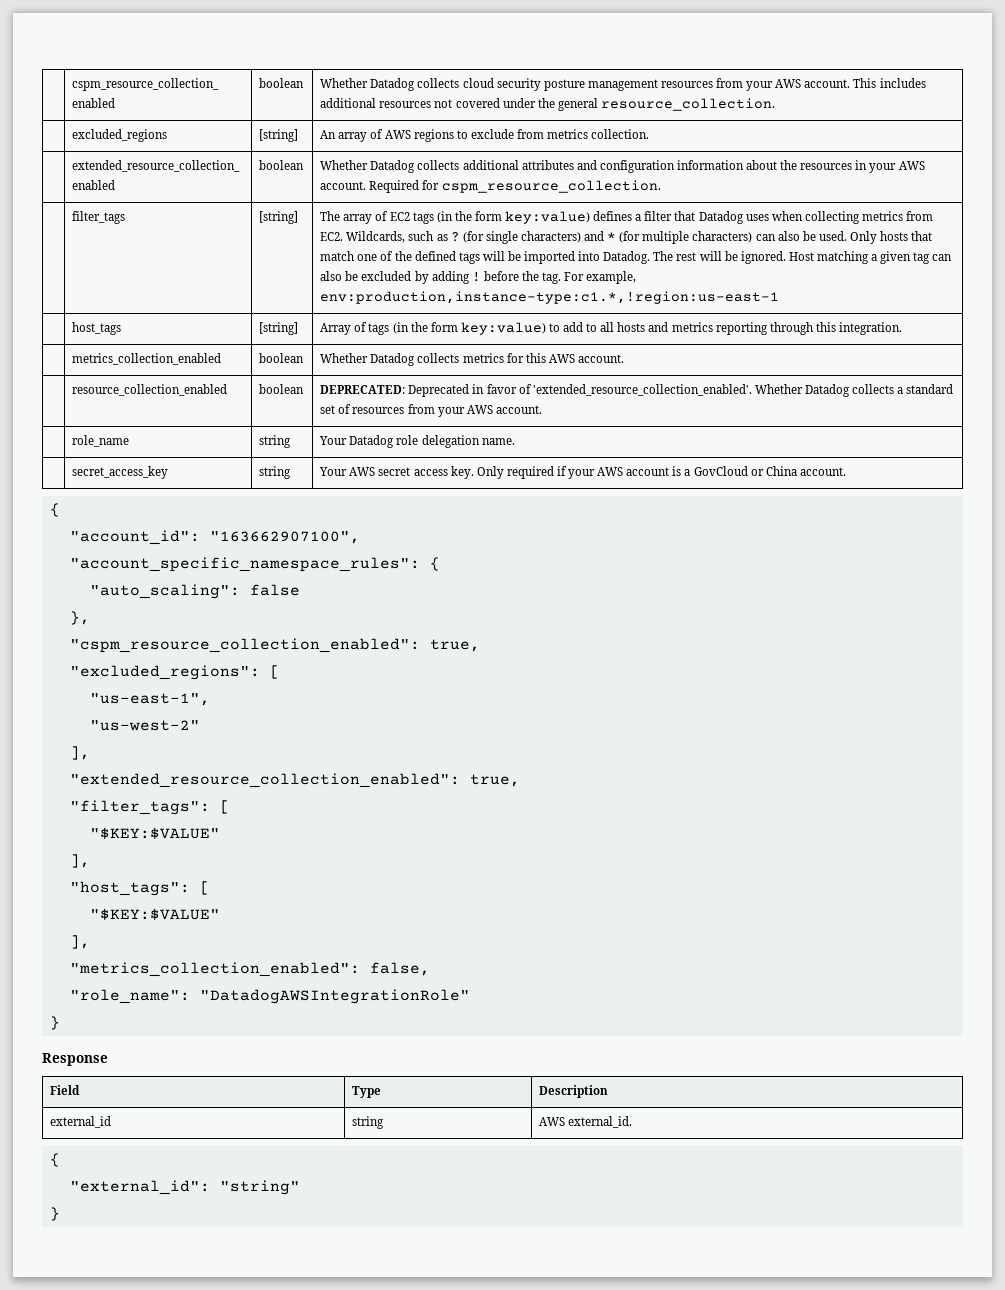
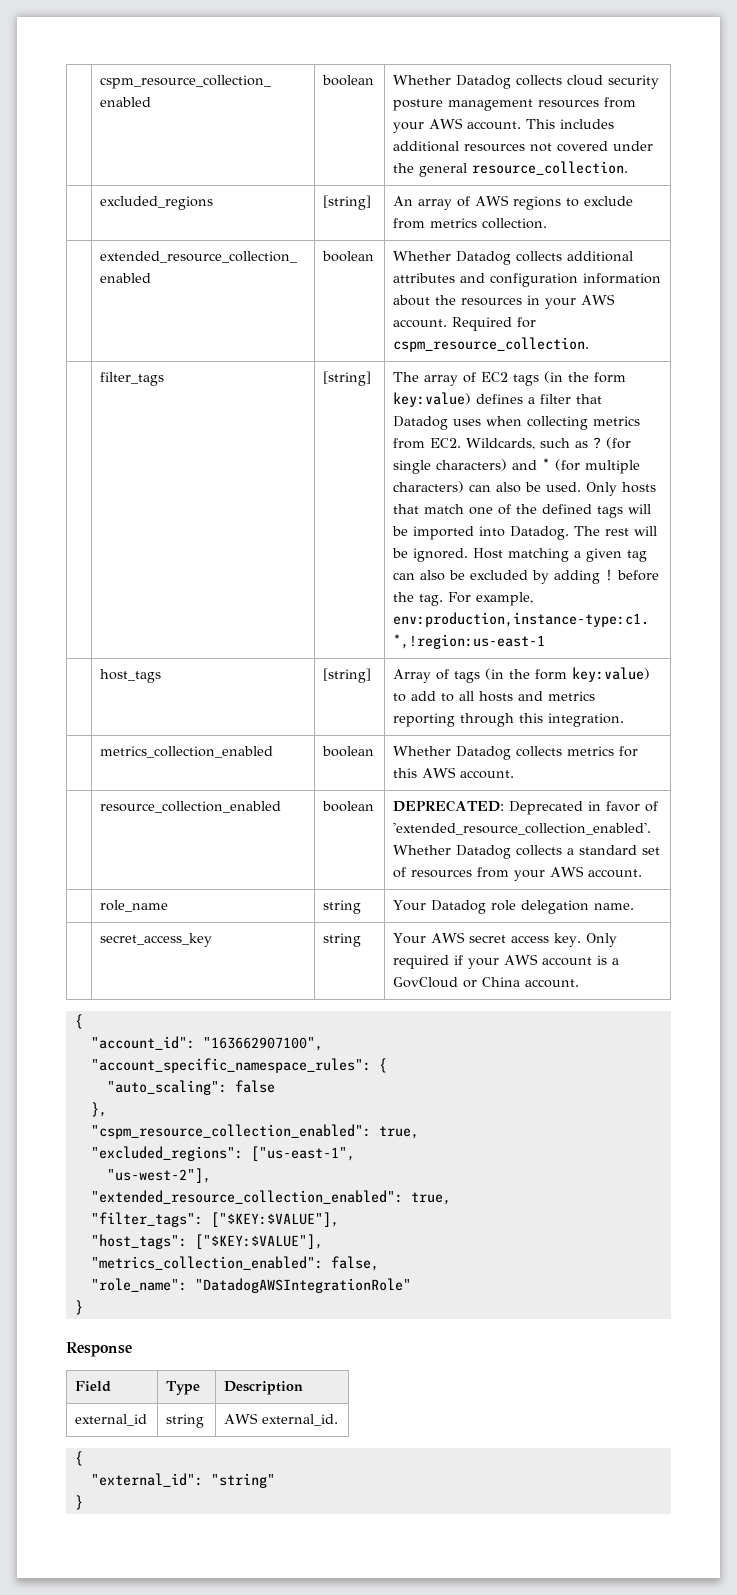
[269,665,280,679] [89,693,210,706] [89,720,200,731] [69,746,90,760] [ // "us-east-1", // "us-west-2" // ], -> [250,1146,355,1161] [106,1168,211,1183] ["us-east-1", // "us-west-2"],
[219,800,230,814] [89,827,220,839] [69,854,90,868] [69,881,210,896] [89,908,220,920] [69,935,90,949] [ // "$KEY:$VALUE" // ], // "host_tags": [ // "$KEY:$VALUE" // ], -> [210,1212,339,1227] [90,1234,323,1249] ["$KEY:$VALUE"], // "host_tags": ["$KEY:$VALUE"],

